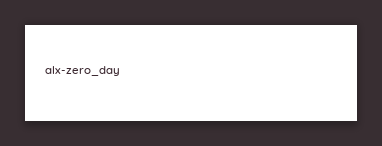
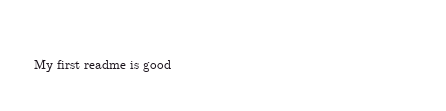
[45,66,120,76] alx-zero_day -> [34,59,171,72] My first readme is good

